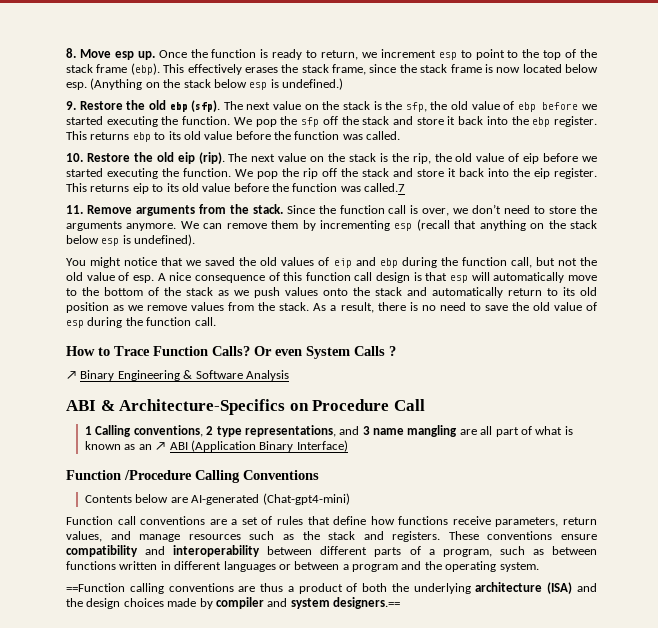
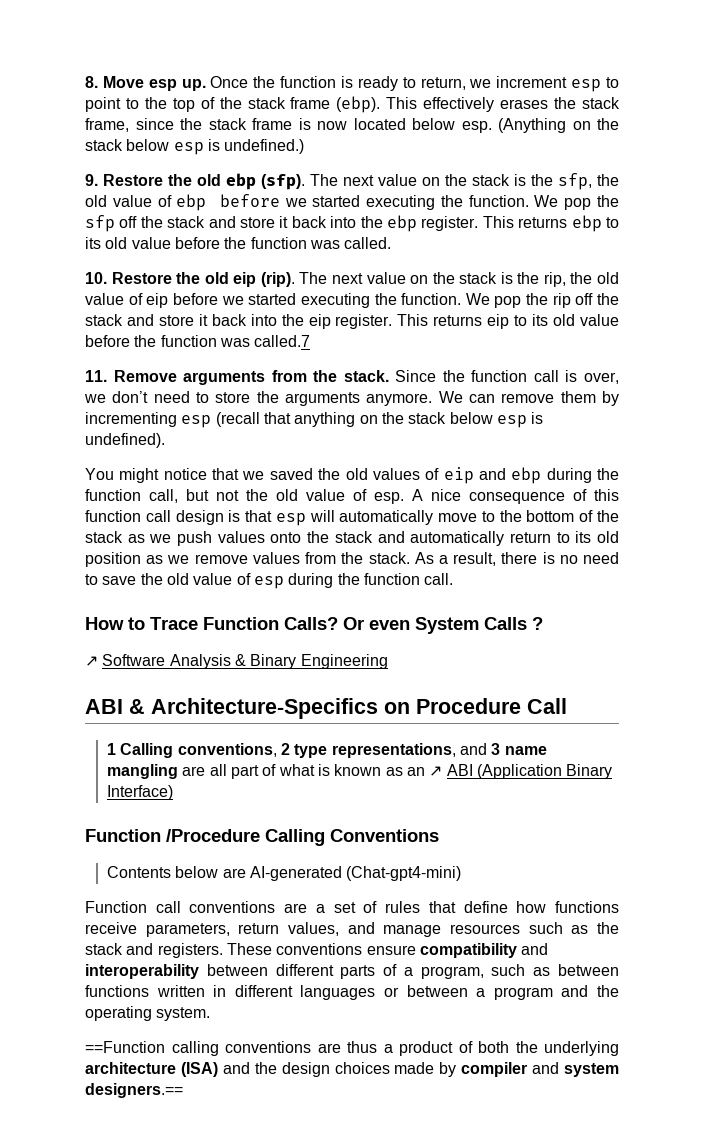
(77, 375) none -> [102,654,246,669] Software Analysis &
[183,370,289,381] & Software Analysis -> (388, 661) none

